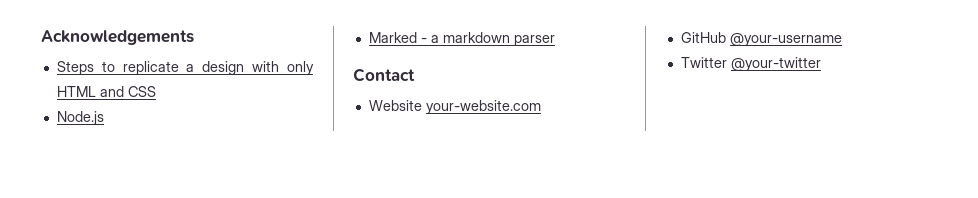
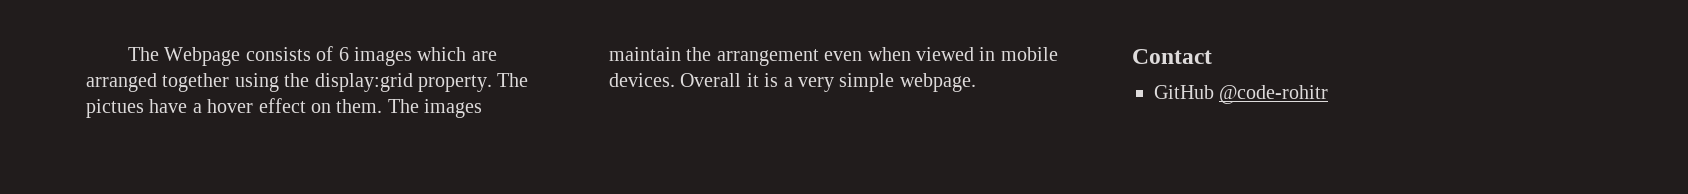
[41,30,194,45] [56,61,314,75] [56,86,156,97] [56,111,104,125] [368,32,555,46] Acknowledgements // Steps to replicate a design with only HTML and CSS // Node.js // Marked - a markdown parser -> [127,46,497,66] [86,73,529,92] [86,98,483,118] [609,47,1058,66] [609,73,976,92] The Webpage consists of 6 images which are arranged together using the display:grid property. The pictues have a hover effect on them. The images maintain the arrangement even when viewed in mobile devices. Overall it is a very simple webpage.
[368,100,541,114] // Website your-website.com -> (1212, 56) none
[729,32,842,46] [680,57,821,71] @your-username // Twitter @your-twitter -> [1219,85,1329,104] @code-rohitr

